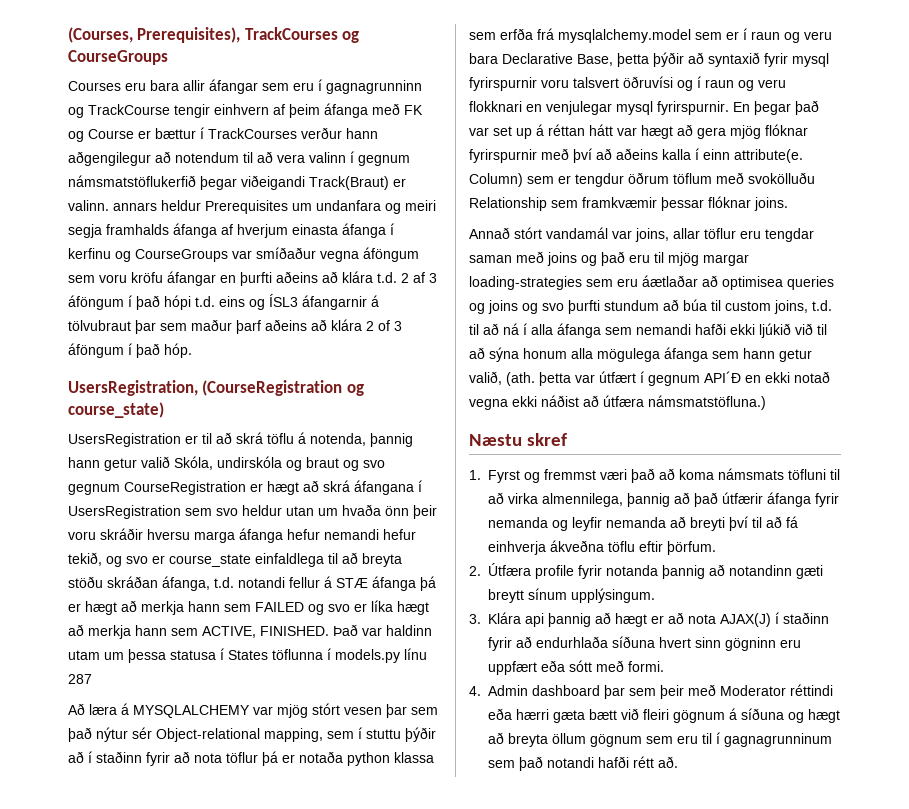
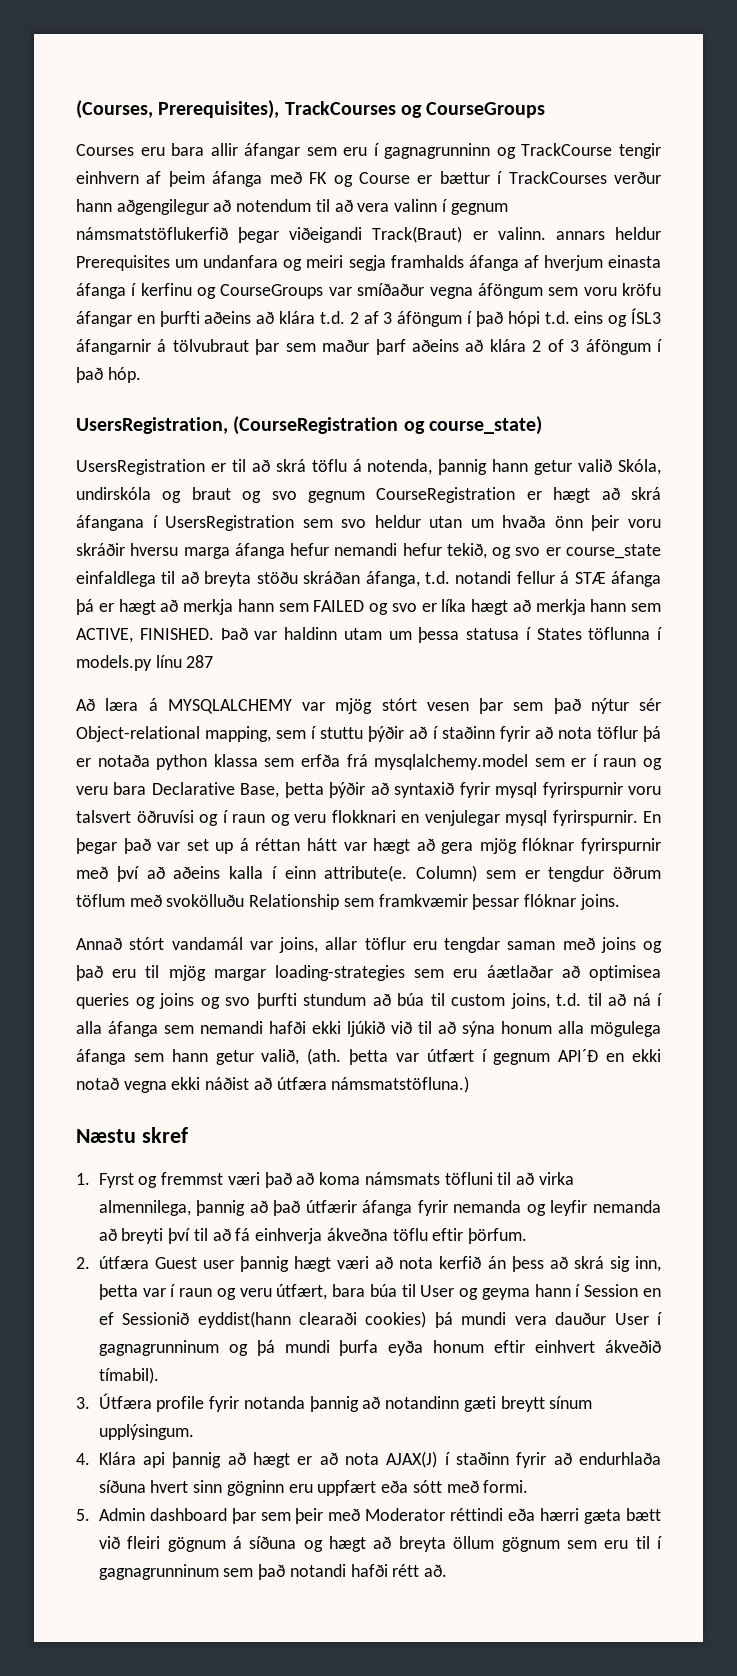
(481, 571) none -> [98,1256,661,1272] [98,1284,661,1300] [98,1311,662,1328] [98,1340,661,1356] [98,1367,159,1384] [76,1397,90,1409] útfæra Guest user þannig hægt væri að nota kerfið án þess að skrá sig inn, þetta var í raun og veru útfært, bara búa til User og geyma hann í Session en ef Sessionið eyddist(hann clearaði cookies) þá mundi vera dauður User í gagnagrunninum og þá mundi þurfa eyða honum eftir einhvert ákveðið tímabil). // 3.
[469,614,481,624] 3. -> [76,1453,90,1465] 4.
[469,686,481,696] 4. -> [76,1509,90,1521] 5.

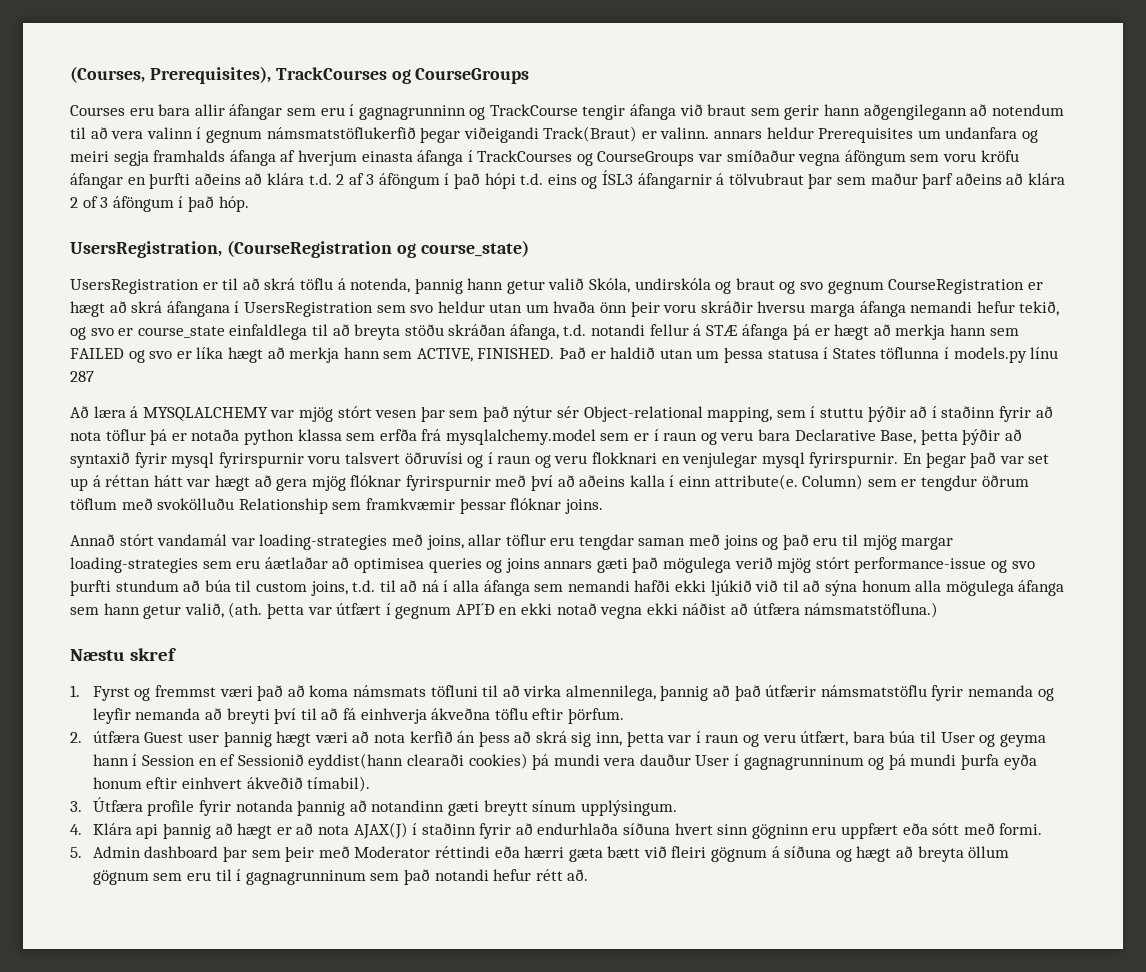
[76,171,661,187] [76,199,209,215] einhvern af þeim áfanga með FK og Course er bættur í TrackCourses verður hann aðgengilegur -> [630,104,967,120] áfanga við braut sem gerir hann aðgengilegann
[140,283,192,296] kerfinu -> [477,150,573,162] TrackCourses
[290,543,330,556] hefur -> (906, 309) none
[254,627,382,640] var haldinn utam -> [590,347,693,359] er haldið utan
(273, 945) none -> [259,534,423,550] loading-strategies með
(194, 1001) none -> [544,557,987,573] annars gæti það mögulega verið mjög stórt performance-issue
[362,1200,413,1216] áfanga -> [820,685,927,697] námsmatstöflu
[350,1564,388,1577] hafði -> [493,869,532,881] hefur

